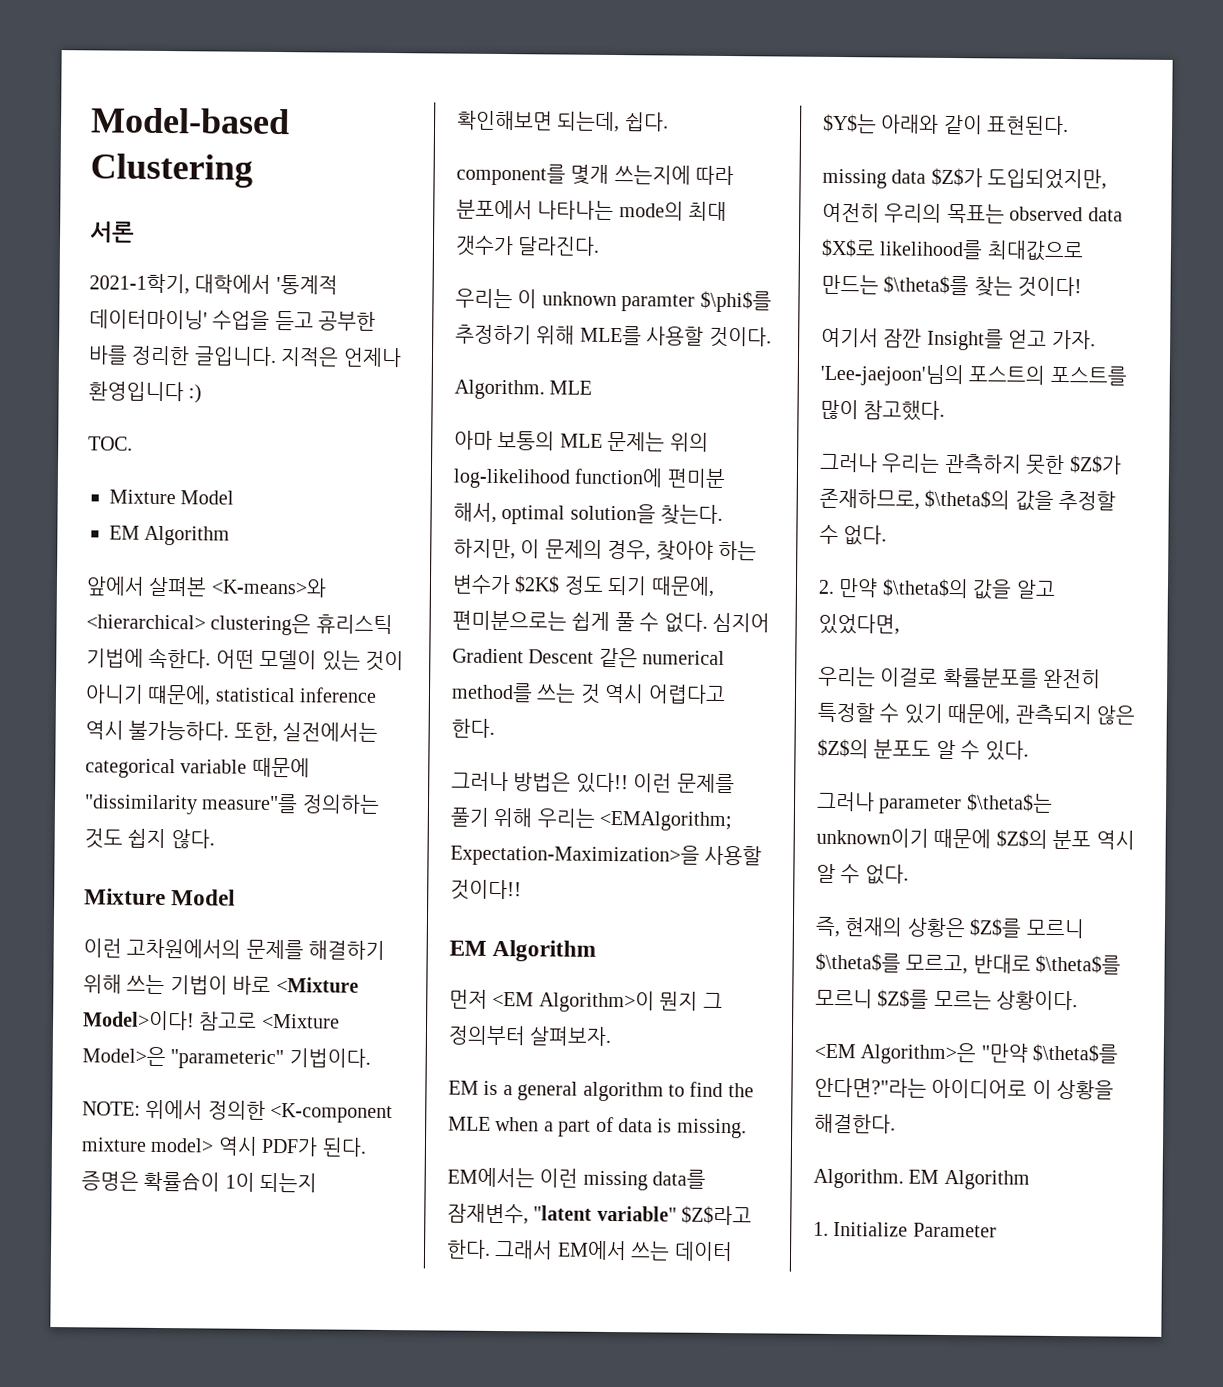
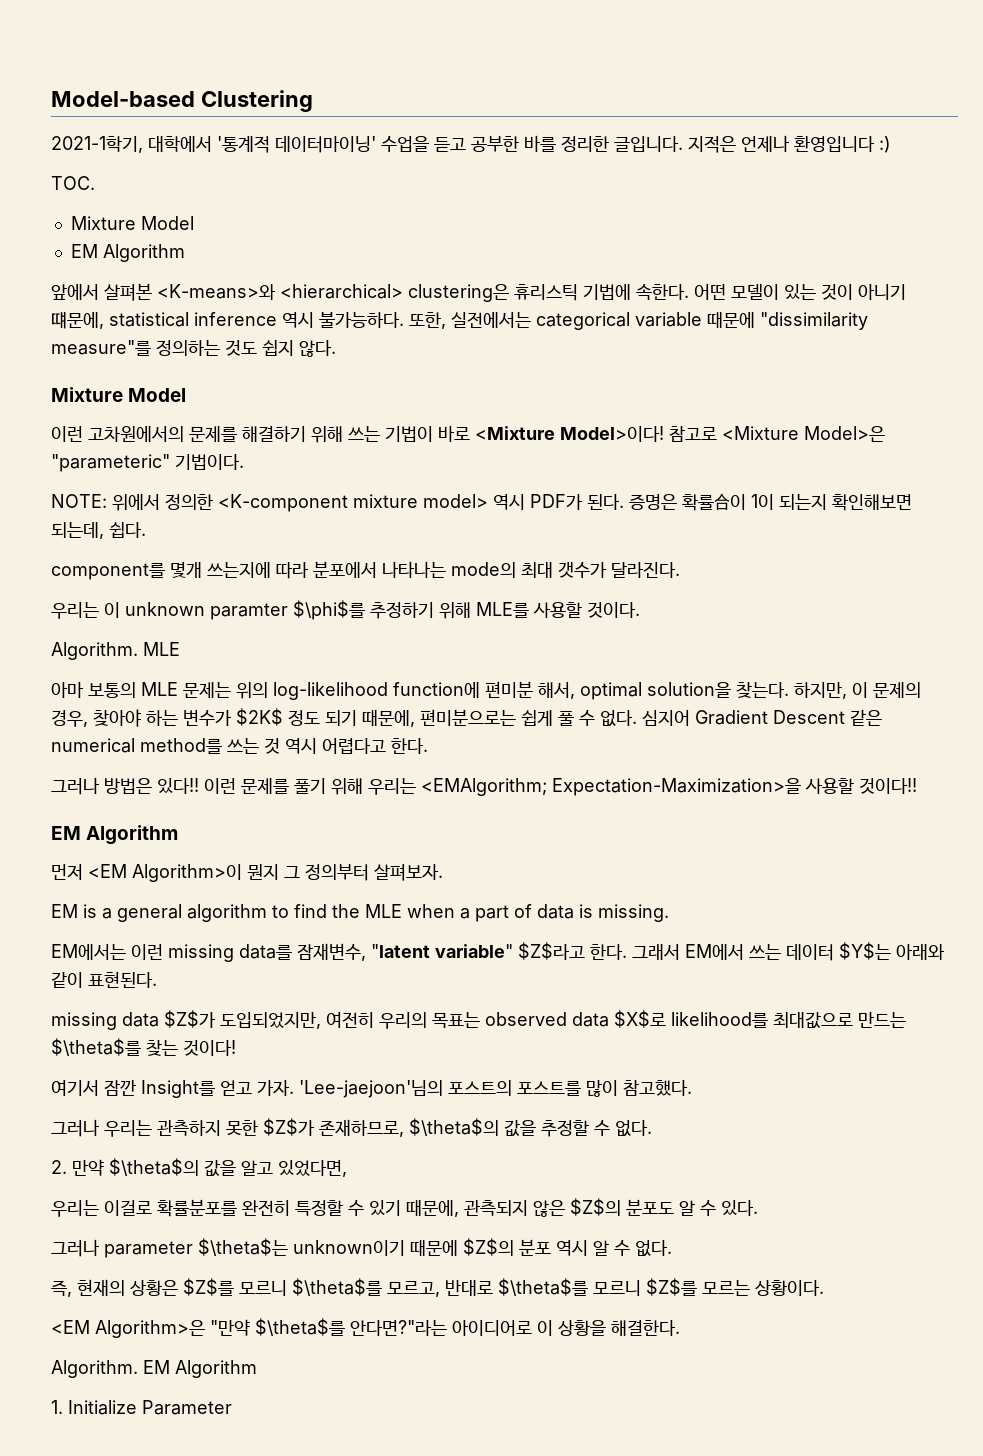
[89,221,135,243] // 서론 -> (313, 101) none

